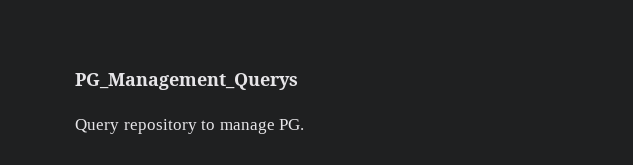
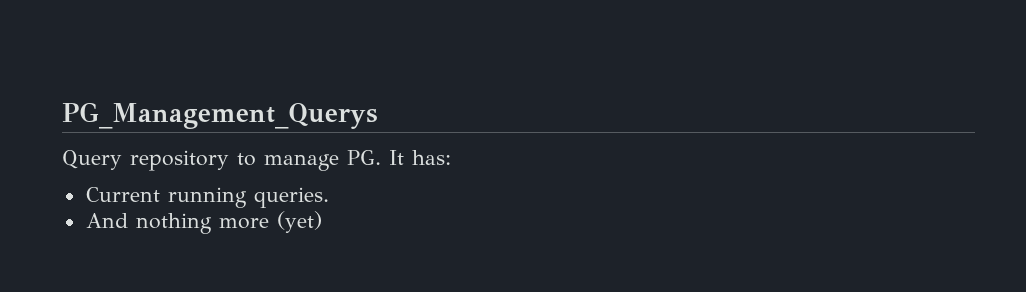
(305, 124) none -> [389,150,451,165] [85,187,329,208] [85,211,322,234] It has: // Current running queries. // And nothing more (yet)

